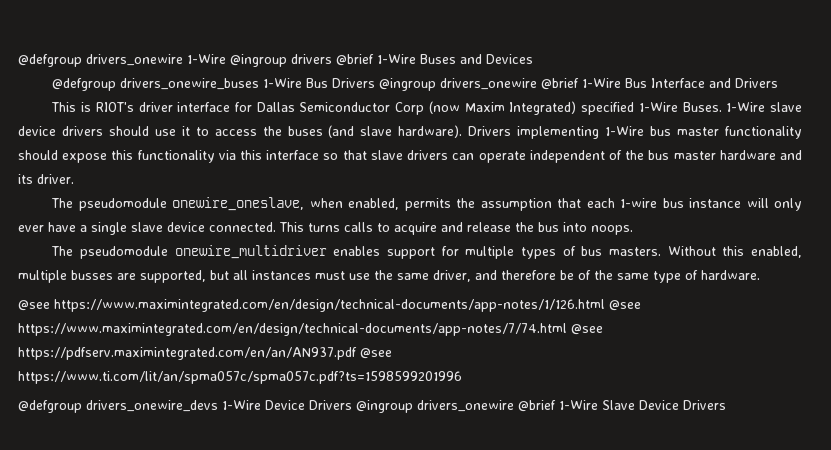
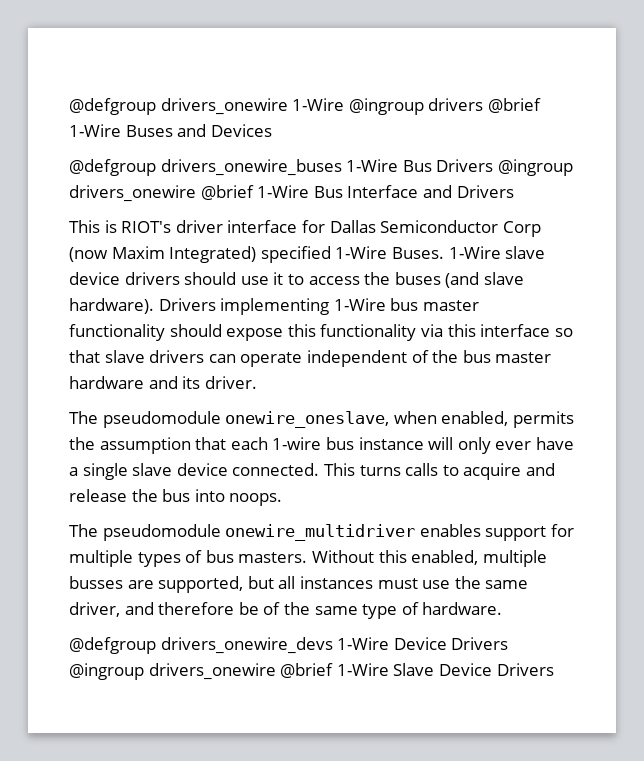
[18,299,641,312] [18,323,603,336] [18,347,392,360] [18,371,462,384] // @see https://www.maximintegrated.com/en/design/technical-documents/app-notes/1/126.html @see https://www.maximintegrated.com/en/design/technical-documents/app-notes/7/74.html @see https://pdfserv.maximintegrated.com/en/an/AN937.pdf @see https://www.ti.com/lit/an/spma057c/spma057c.pdf?ts=1598599201996 -> (503, 608) none

